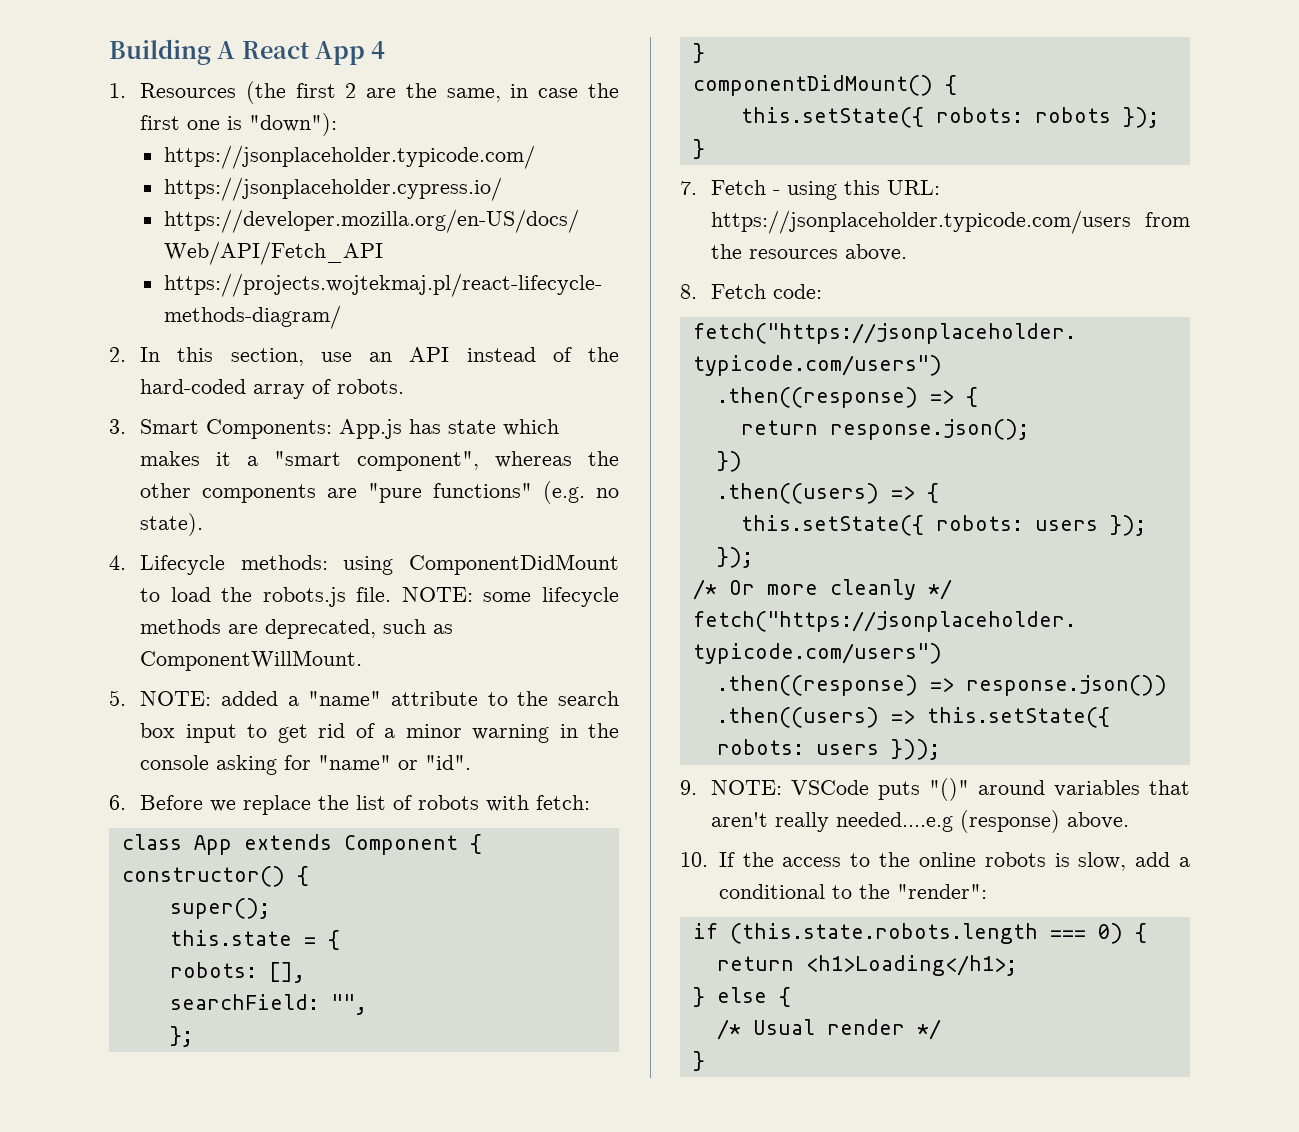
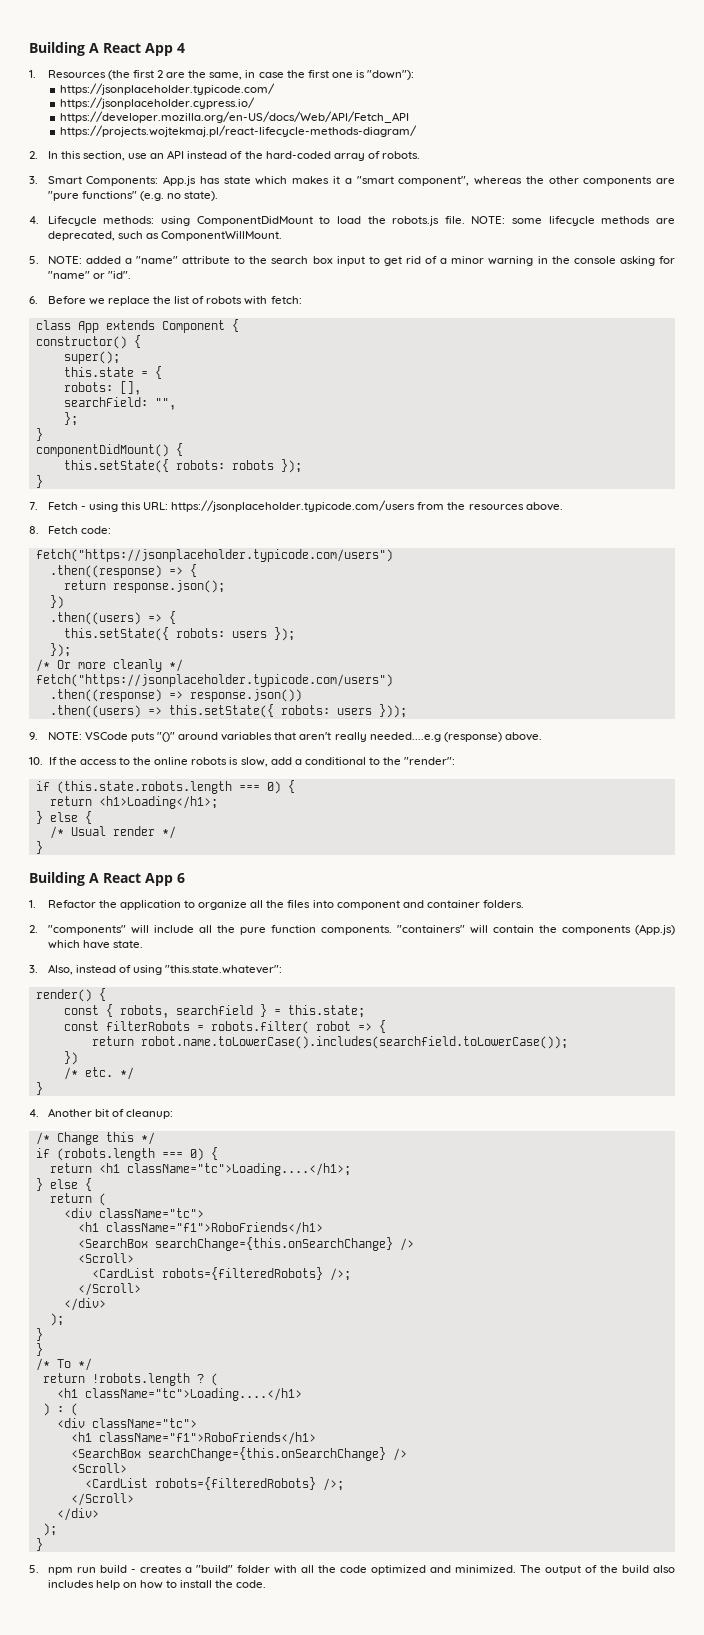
(705, 1061) none -> [29,872,185,886] [29,900,524,910] [29,924,675,935] [47,940,143,949] [29,964,283,975] [35,988,106,1002] [63,1004,365,1018] [63,1020,386,1034] [91,1036,568,1049] [63,1051,78,1065] [63,1067,134,1080] [35,1082,43,1095] [29,1108,174,1119] [35,1132,155,1145] [35,1147,218,1161] [49,1163,351,1176] [35,1178,92,1191] [49,1193,106,1206] [63,1208,204,1218] [77,1222,323,1235] [77,1237,414,1251] [77,1253,134,1263] [91,1267,351,1281] [77,1283,141,1296] [63,1298,106,1311] [49,1313,64,1326] [35,1328,43,1341] [35,1343,43,1356] [35,1358,92,1371] [42,1373,218,1386] [56,1388,302,1401] [42,1403,78,1416] [56,1418,197,1428] [70,1432,316,1445] [70,1447,407,1461] [70,1463,127,1473] [84,1477,344,1491] [70,1493,134,1506] [56,1508,99,1521] [42,1523,57,1536] [35,1538,43,1551] [29,1565,675,1575] [47,1580,267,1590] // Building A React App 6 // 1. Refactor the application to organize all the files into component and container folders. // 2. "components" will include all the pure function components. "containers" will contain the components (App.js) which have state. // 3. Also, instead of using "this.state.whatever": // render() { // const { robots, searchfield } = this.state; // const filterRobots = robots.filter( robot => { // return robot.name.toLowerCase().includes(searchfield.toLowerCase()); // }) // /* etc. */ // } // 4. Another bit of cleanup: // /* Change this */ // if (robots.length === 0) { // return <h1 className="tc">Loading....</h1>; // } else { // return ( // <div className="tc"> // <h1 className="f1">RoboFriends</h1> // <SearchBox searchChange={this.onSearchChange} /> // <Scroll> // <CardList robots={filteredRobots} />; // </Scroll> // </div> // ); // } // } // /* To */ // return !robots.length ? ( // <h1 className="tc">Loading....</h1> // ) : ( // <div className="tc"> // <h1 className="f1">RoboFriends</h1> // <SearchBox searchChange={this.onSearchChange} /> // <Scroll> // <CardList robots={filteredRobots} />; // </Scroll> // </div> // ); // } // 5. npm run build - creates a "build" folder with all the code optimized and minimized. The output of the build also includes help on how to install the code.

